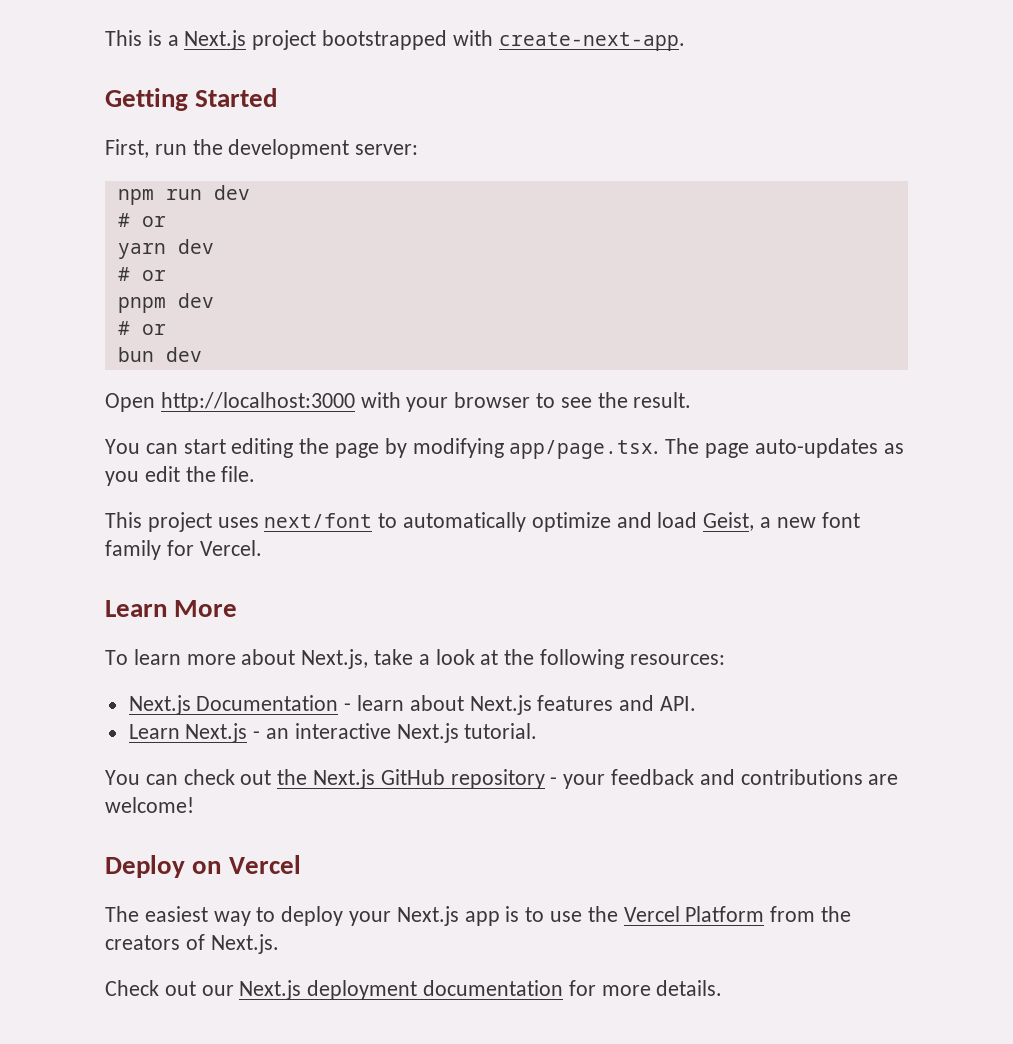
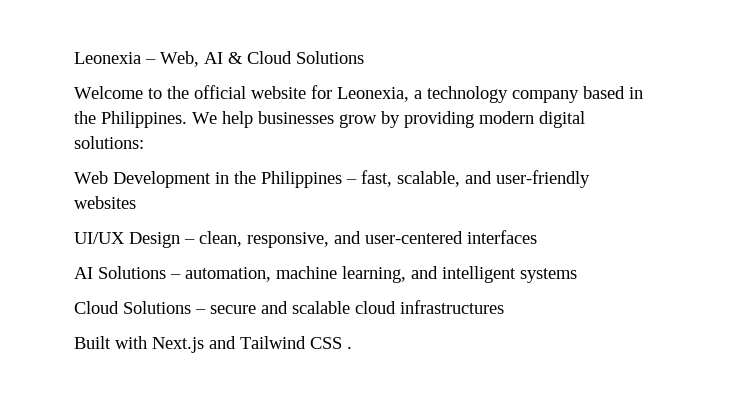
[105,30,685,51] [105,88,278,111] [105,139,419,159] [117,185,250,205] [117,213,166,227] [117,239,214,259] [117,267,166,281] [117,293,214,313] [117,321,166,335] [117,347,202,362] [105,392,692,412] [105,438,904,459] [105,466,256,486] [105,512,860,532] [105,540,262,560] [105,600,238,617] [105,649,725,669] [128,695,697,715] [128,723,538,743] [105,769,899,789] [105,797,194,813] [105,855,301,878] [105,906,852,926] [105,934,279,954] [105,980,723,1000] This is a Next.js project bootstrapped with create-next-app. // Getting Started // First, run the development server: // npm run dev // # or // yarn dev // # or // pnpm dev // # or // bun dev // Open http://localhost:3000 with your browser to see the result. // You can start editing the page by modifying app/page.tsx. The page auto-updates as you edit the file. // This project uses next/font to automatically optimize and load Geist, a new font family for Vercel. // Learn More // To learn more about Next.js, take a look at the following resources: // Next.js Documentation - learn about Next.js features and API. // Learn Next.js - an interactive Next.js tutorial. // You can check out the Next.js GitHub repository - your feedback and contributions are welcome! // Deploy on Vercel // The easiest way to deploy your Next.js app is to use the Vercel Platform from the creators of Next.js. // Check out our Next.js deployment documentation for more details. -> [74,51,364,67] [74,85,643,103] [74,111,585,128] [74,136,144,149] [74,170,590,188] [74,196,136,209] [74,230,537,248] [74,266,577,283] [74,300,504,314] [74,336,352,353] Leonexia – Web, AI & Cloud Solutions // Welcome to the official website for Leonexia, a technology company based in the Philippines. We help businesses grow by providing modern digital solutions: // Web Development in the Philippines – fast, scalable, and user-friendly websites // UI/UX Design – clean, responsive, and user-centered interfaces // AI Solutions – automation, machine learning, and intelligent systems // Cloud Solutions – secure and scalable cloud infrastructures // Built with Next.js and Tailwind CSS .

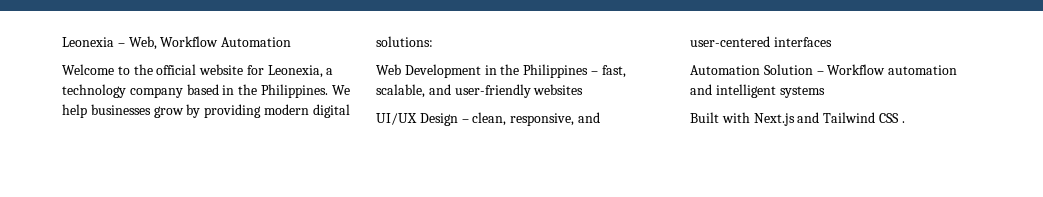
[204,51,364,64] AI & Cloud Solutions -> [160,36,292,47] Workflow Automation
[74,266,577,283] [74,300,504,314] AI Solutions – automation, machine learning, and intelligent systems // Cloud Solutions – secure and scalable cloud infrastructures -> [690,64,958,75] [690,84,825,98] Automation Solution – Workflow automation and intelligent systems

